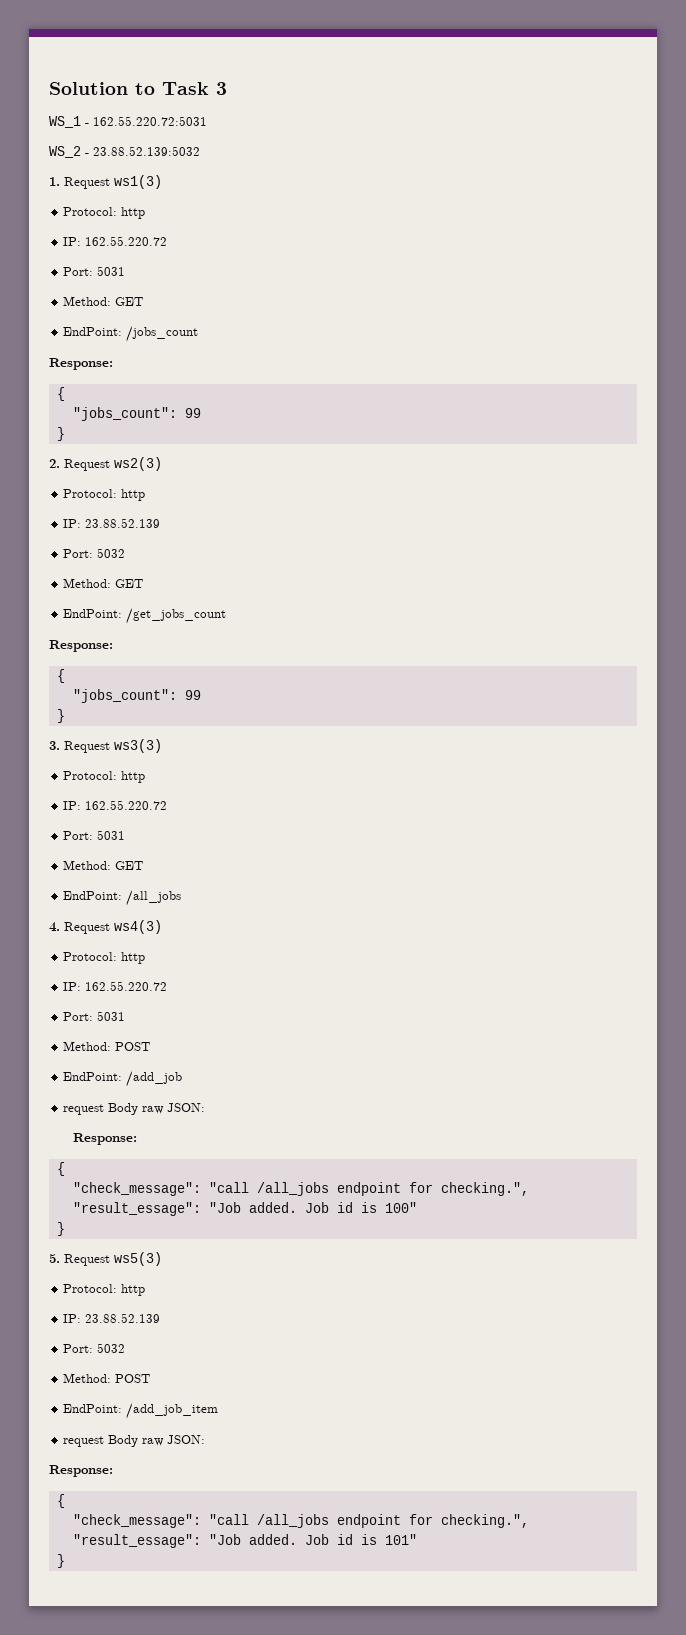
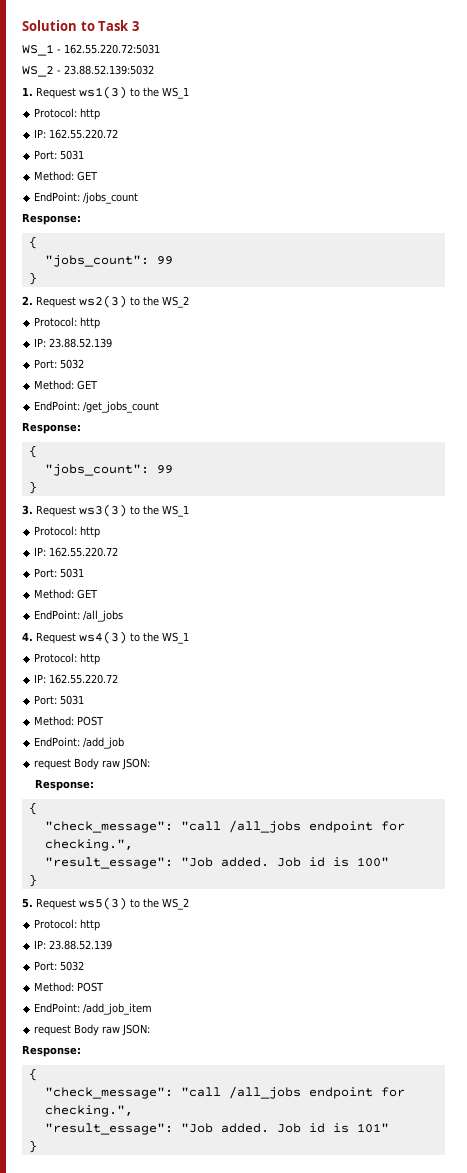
(162, 182) none -> [130,87,189,99] to the WS_1
(162, 464) none -> [130,296,189,308] to the WS_2
(162, 746) none -> [130,505,189,517] to the WS_1
(162, 927) none -> [130,632,189,644] to the WS_1
(162, 1259) none -> [130,898,189,910] to the WS_2

